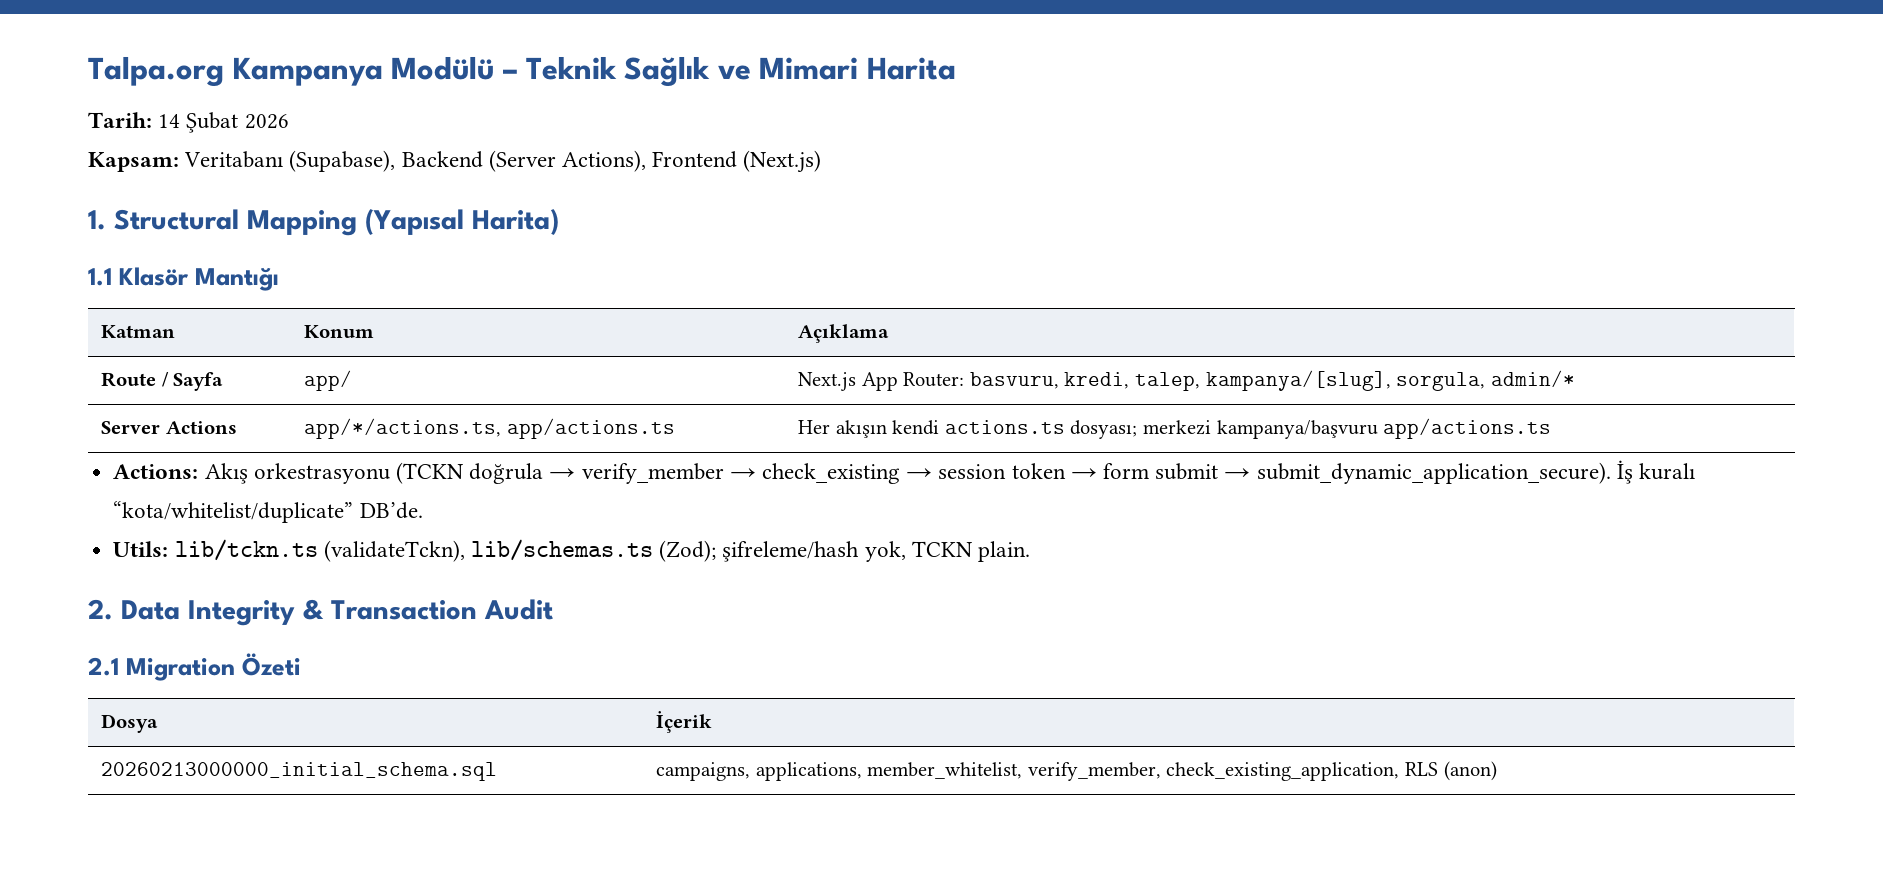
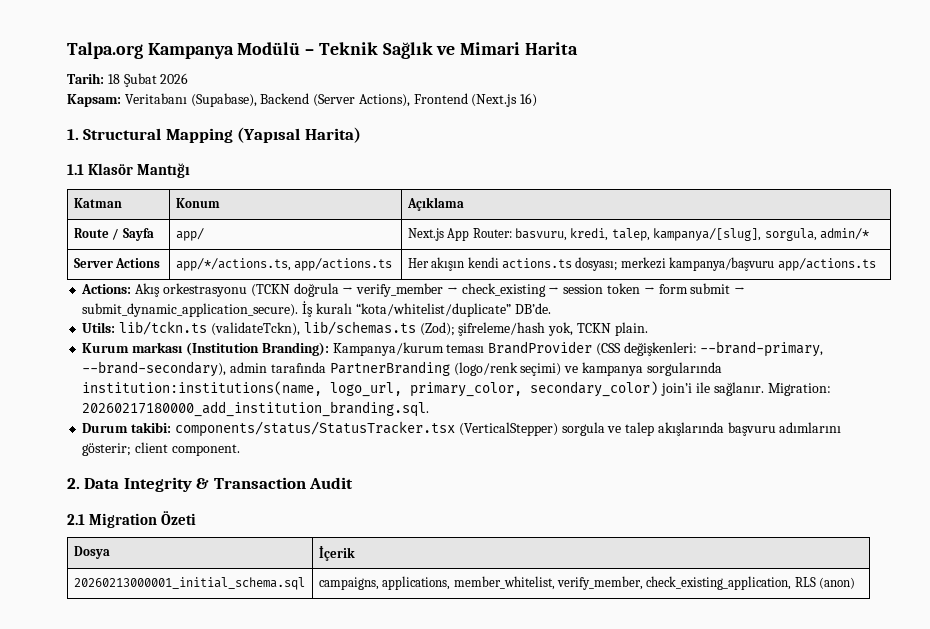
[158,114,181,128] 14 -> [107,74,120,84] 18
[743,150,822,173] (Next.js) -> [471,93,538,107] (Next.js 16)
(1030, 551) none -> [82,341,824,357] [82,361,722,377] [82,381,831,397] [82,401,430,417] [82,421,842,437] [82,442,240,456] // Kurum markası (Institution Branding): Kampanya/kurum teması BrandProvider (CSS değişkenleri: --brand-primary, --brand-secondary), admin tarafında PartnerBranding (logo/renk seçimi) ve kampanya sorgularında institution:institutions(name, logo_url, primary_color, secondary_color) join’i ile sağlanır. Migration: 20260217180000_add_institution_branding.sql. // Durum takibi: components/status/StatusTracker.tsx (VerticalStepper) sorgula ve talep akışlarında başvuru adımlarını gösterir; client component.
[101,762,498,781] 20260213000000_initial_schema.sql -> [73,577,305,590] 20260213000001_initial_schema.sql

